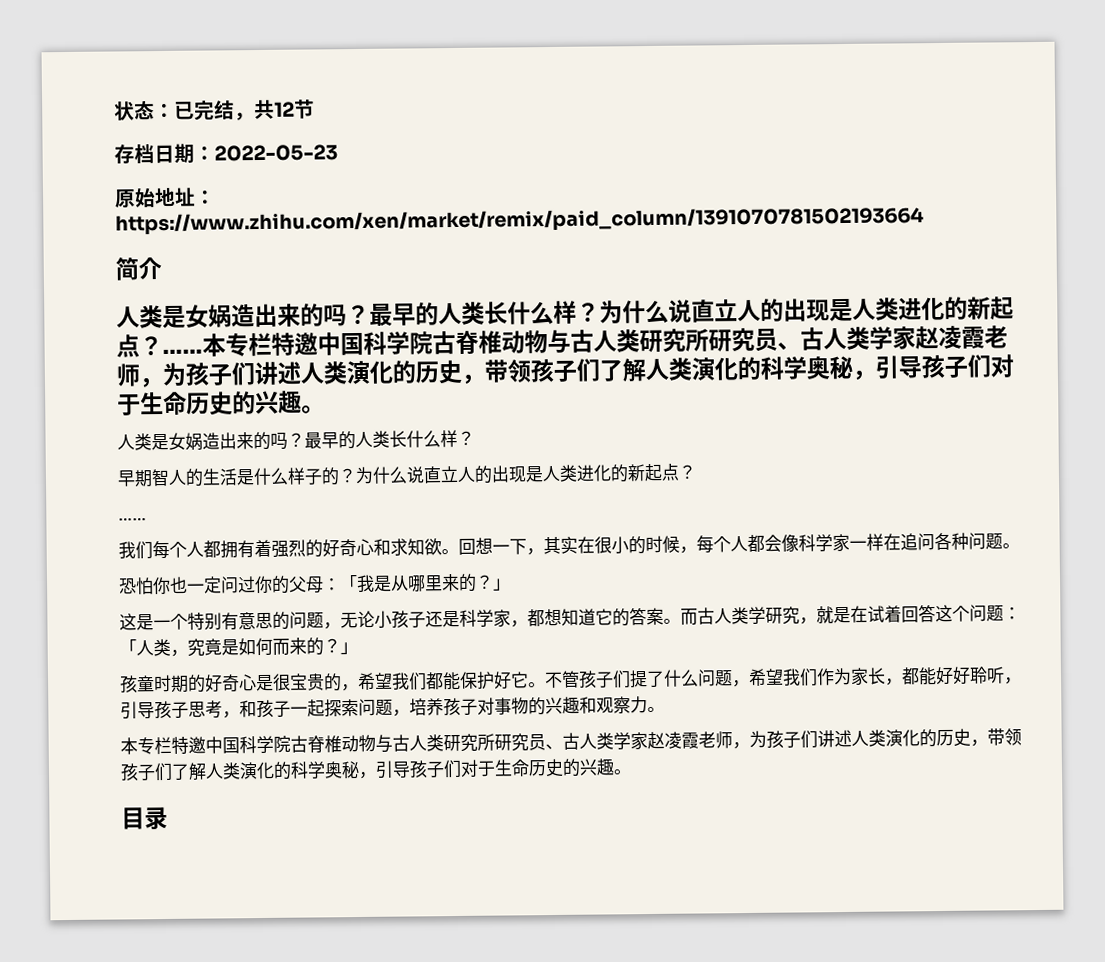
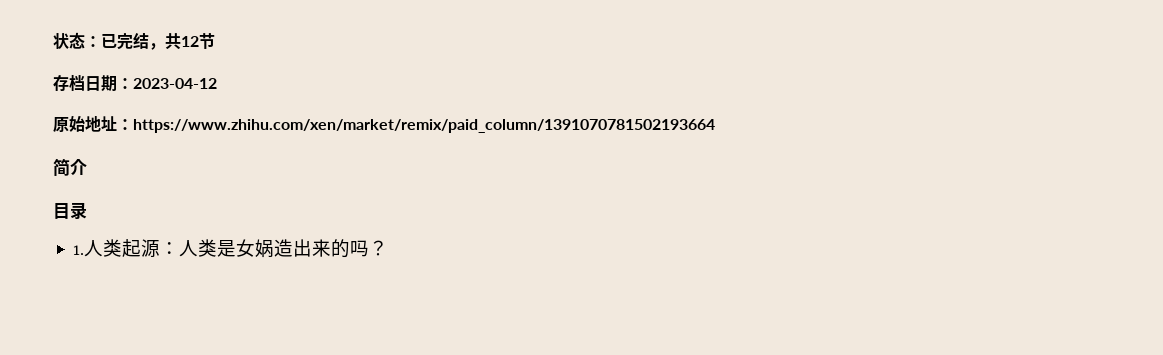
[214,144,338,162] 2022-05-23 -> [133,78,217,89] 2023-04-12
[116,296,1014,329] [116,325,1008,358] [116,354,1014,388] [117,390,325,416] [117,429,475,451] [117,463,696,488] [118,517,147,521] [118,532,1020,560] [118,573,511,595] [119,604,1021,631] [119,637,358,657] [119,666,1022,694] [120,696,665,720] [120,728,1022,755] [120,758,632,782] [121,806,168,831] 人类是女娲造出来的吗？最早的人类长什么样？为什么说直立人的出现是人类进化的新起点？……本专栏特邀中国科学院古脊椎动物与古人类研究所研究员、古人类学家赵凌霞老师，为孩子们讲述人类演化的历史，带领孩子们了解人类演化的科学奥秘，引导孩子们对于生命历史的兴趣。 // 人类是女娲造出来的吗？最早的人类长什么样？ // 早期智人的生活是什么样子的？为什么说直立人的出现是人类进化的新起点？ // …… // 我们每个人都拥有着强烈的好奇心和求知欲。回想一下，其实在很小的时候，每个人都会像科学家一样在追问各种问题。 // 恐怕你也一定问过你的父母：「我是从哪里来的？」 // 这是一个特别有意思的问题，无论小孩子还是科学家，都想知道它的答案。而古人类学研究，就是在试着回答这个问题：「人类，究竟是如何而来的？」 // 孩童时期的好奇心是很宝贵的，希望我们都能保护好它。不管孩子们提了什么问题，希望我们作为家长，都能好好聆听，引导孩子思考，和孩子一起探索问题，培养孩子对事物的兴趣和观察力。 // 本专栏特邀中国科学院古脊椎动物与古人类研究所研究员、古人类学家赵凌霞老师，为孩子们讲述人类演化的历史，带领孩子们了解人类演化的科学奥秘，引导孩子们对于生命历史的兴趣。 // 目录 -> [53,202,87,220] [73,239,389,258] 目录 // 1.人类起源：人类是女娲造出来的吗？

